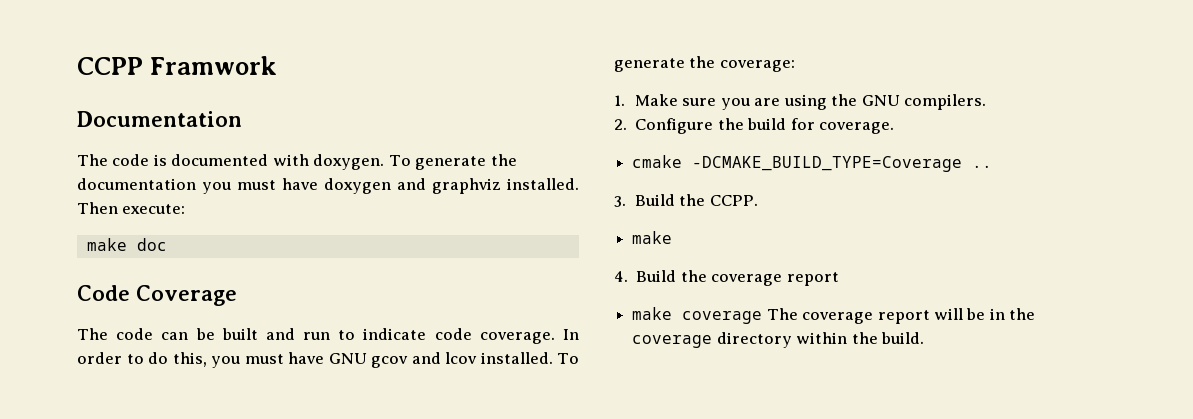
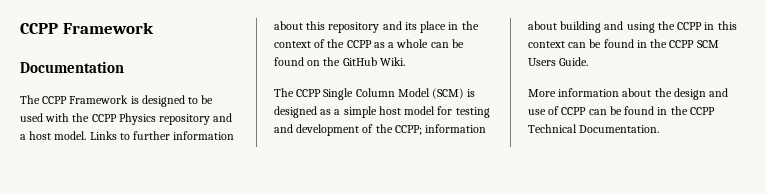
[77,56,278,75] CCPP Framwork -> [20,22,154,34] CCPP Framework
[112,154,517,170] [77,178,579,194] [77,202,186,214] [86,238,167,251] [77,285,237,306] [77,328,579,344] [77,352,580,368] [614,56,795,72] [614,94,986,110] [614,118,895,134] [632,155,993,172] [614,194,758,207] [632,231,673,244] [614,270,839,286] [632,307,1036,324] [632,332,924,348] code is documented with doxygen. To generate the documentation you must have doxygen and graphviz installed. Then execute: // make doc // Code Coverage // The code can be built and run to indicate code coverage. In order to do this, you must have GNU gcov and lcov installed. To generate the coverage: // 1. Make sure you are using the GNU compilers. // 2. Configure the build for coverage. // cmake -DCMAKE_BUILD_TYPE=Coverage .. // 3. Build the CCPP. // make // 4. Build the coverage report // make coverage The coverage report will be in the coverage directory within the build. -> [42,95,214,107] [20,113,233,125] [20,131,235,140] [274,21,479,33] [274,39,464,48] [274,57,405,66] [274,88,476,100] [274,106,490,118] [274,124,487,136] [528,21,737,33] [528,39,719,48] [528,57,589,66] [528,88,729,100] [528,106,715,115] [528,124,660,133] CCPP Framework is designed to be used with the CCPP Physics repository and a host model. Links to further information about this repository and its place in the context of the CCPP as a whole can be found on the GitHub Wiki. // The CCPP Single Column Model (SCM) is designed as a simple host model for testing and development of the CCPP; information about building and using the CCPP in this context can be found in the CCPP SCM Users Guide. // More information about the design and use of CCPP can be found in the CCPP Technical Documentation.

